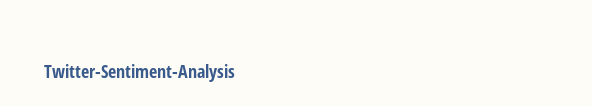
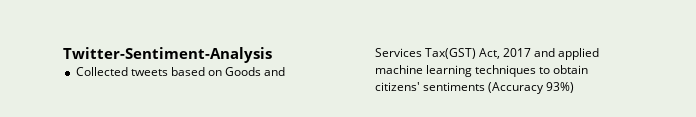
(235, 73) none -> [75,67,286,76] [374,48,600,60] [374,65,589,77] [374,82,574,94] // Collected tweets based on Goods and Services Tax(GST) Act, 2017 and applied machine learning techniques to obtain citizens' sentiments (Accuracy 93%)

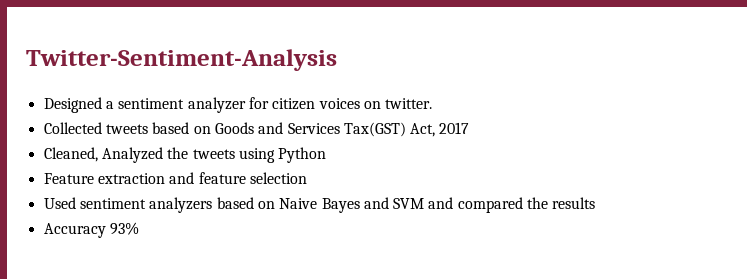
(272, 55) none -> [43,97,433,113] // Designed a sentiment analyzer for citizen voices on twitter.
[534,48,600,60] [374,65,589,77] [374,82,574,94] and applied machine learning techniques to obtain citizens' sentiments (Accuracy 93%) -> [43,147,327,163] [43,172,307,184] [43,197,596,213] [43,222,139,238] // Cleaned, Analyzed the tweets using Python // Feature extraction and feature selection // Used sentiment analyzers based on Naive Bayes and SVM and compared the results // Accuracy 93%

